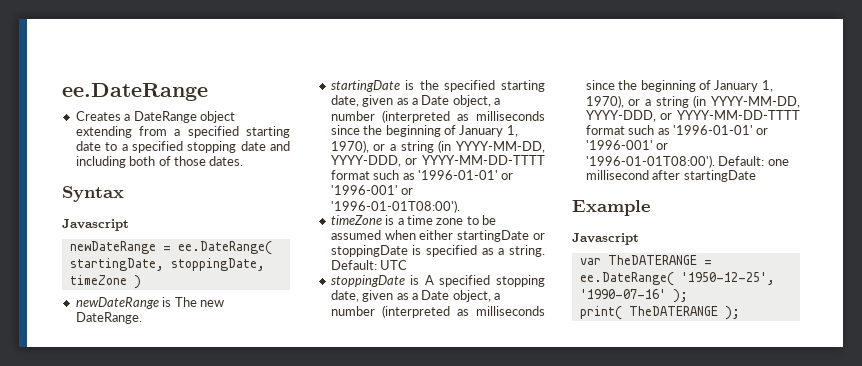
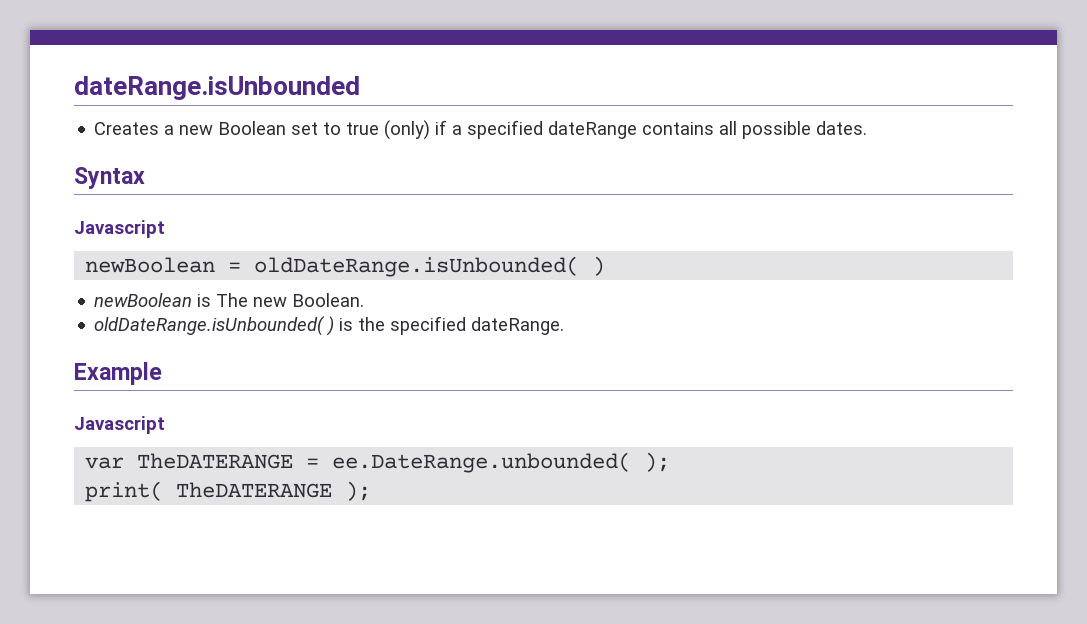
[62,83,208,101] ee.DateRange -> [74,76,360,100] dateRange.isUnbounded
[133,111,235,123] [75,126,290,138] [75,141,290,153] [75,156,244,168] [62,186,124,202] [62,219,129,231] [69,241,272,255] [69,258,265,271] [69,275,127,285] DateRange object extending from a specified starting date to a specified stopping date and including both of those dates. // Syntax // Javascript // newDateRange = ee.DateRange( startingDate, stoppingDate, timeZone -> [179,120,868,140] [74,167,145,189] [74,220,165,238] [85,256,580,277] new Boolean set to true (only) if a specified dateRange contains all possible dates. // Syntax // Javascript // newBoolean = oldDateRange.isUnbounded(
[75,297,159,309] newDateRange -> [94,293,193,307] newBoolean
[75,312,142,324] [330,80,545,92] [330,95,500,107] [330,110,545,123] [330,125,518,137] [330,140,545,153] [330,155,545,167] [330,170,514,180] [330,185,414,195] [330,200,460,213] [330,215,496,225] [330,230,545,242] [330,245,545,257] [330,260,408,270] [330,275,545,287] [330,290,500,302] [330,305,545,318] [585,80,773,92] [585,95,800,108] [585,110,800,122] [585,125,769,135] [585,140,669,150] [585,155,789,168] [585,170,756,182] DateRange. // startingDate is the specified starting date, given as a Date object, a number (interpreted as milliseconds since the beginning of January 1, 1970), or a string (in YYYY-MM-DD, YYYY-DDD, or YYYY-MM-DD-TTTT format such as '1996-01-01' or '1996-001' or '1996-01-01T08:00'). // timeZone is a time zone to be assumed when either startingDate or stoppingDate is specified as a string. Default: UTC // stoppingDate is A specified stopping date, given as a Date object, a number (interpreted as milliseconds since the beginning of January 1, 1970), or a string (in YYYY-MM-DD, YYYY-DDD, or YYYY-MM-DD-TTTT format such as '1996-01-01' or '1996-001' or '1996-01-01T08:00'). Default: one millisecond after startingDate -> [292,293,365,307] [94,316,565,336] Boolean. // oldDateRange.isUnbounded( ) is the specified dateRange.
[579,272,775,286] [579,289,666,299] ee.DateRange( '1950-12-25', '1990-07-16' -> [332,452,632,473] ee.DateRange.unbounded(

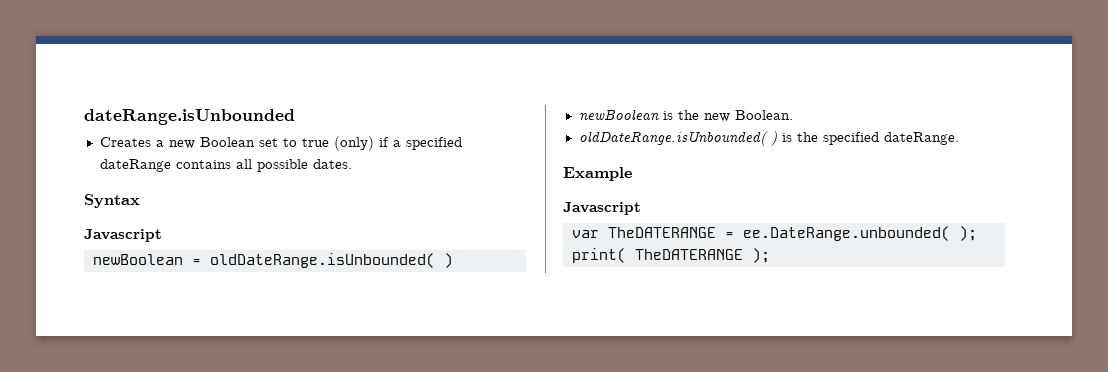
[216,293,249,307] The -> [677,110,699,120] the

